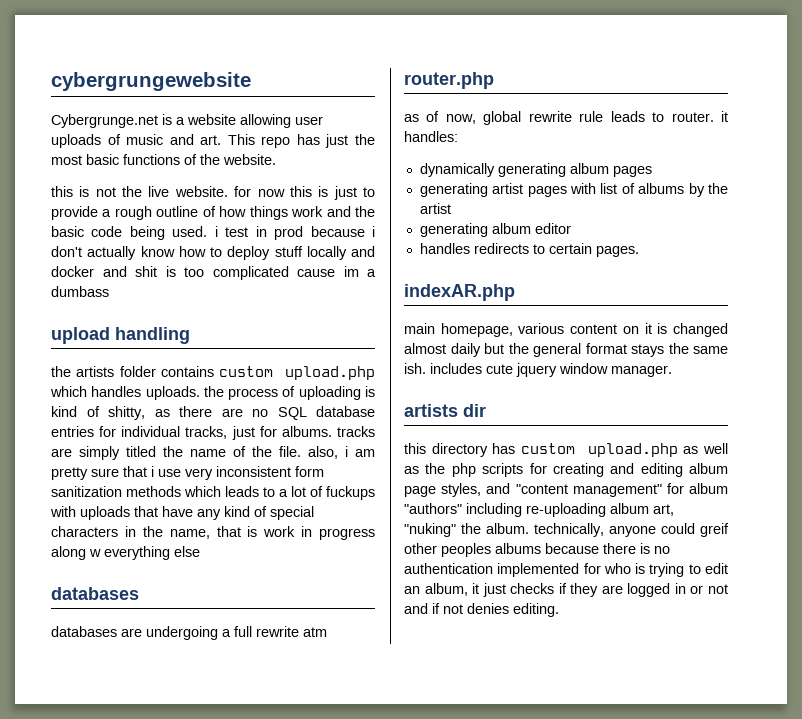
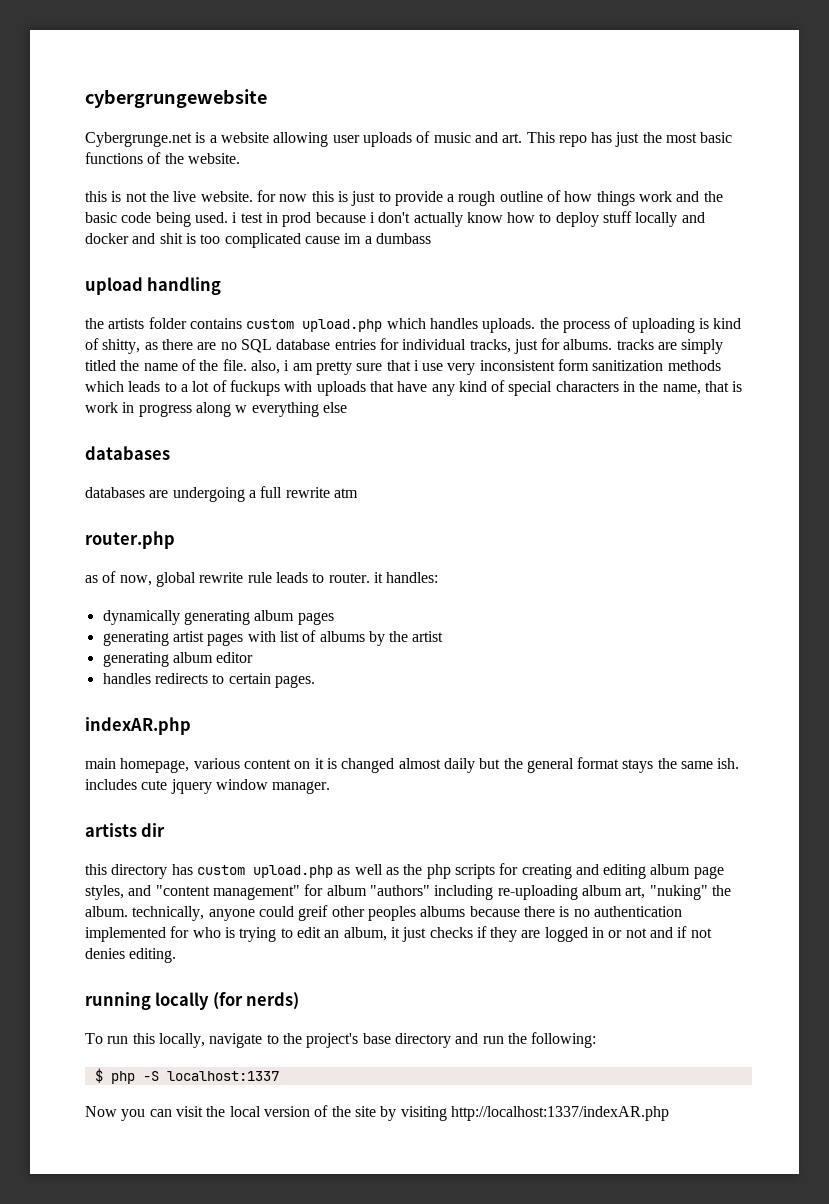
(559, 610) none -> [85,992,300,1010] [85,1032,597,1048] [94,1068,279,1084] [85,1105,669,1121] // running locally (for nerds) // To run this locally, navigate to the project's base directory and run the following: // $ php -S localhost:1337 // Now you can visit the local version of the site by visiting http://localhost:1337/indexAR.php

